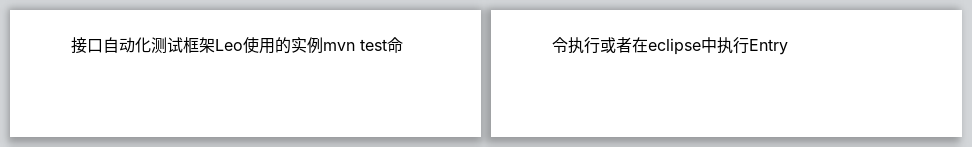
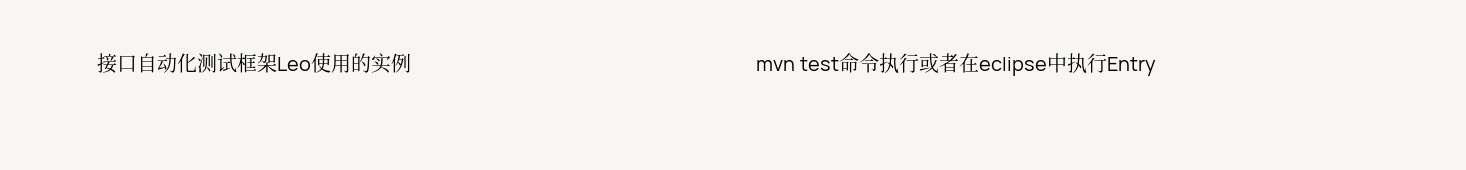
(323, 45) none -> (411, 63) //

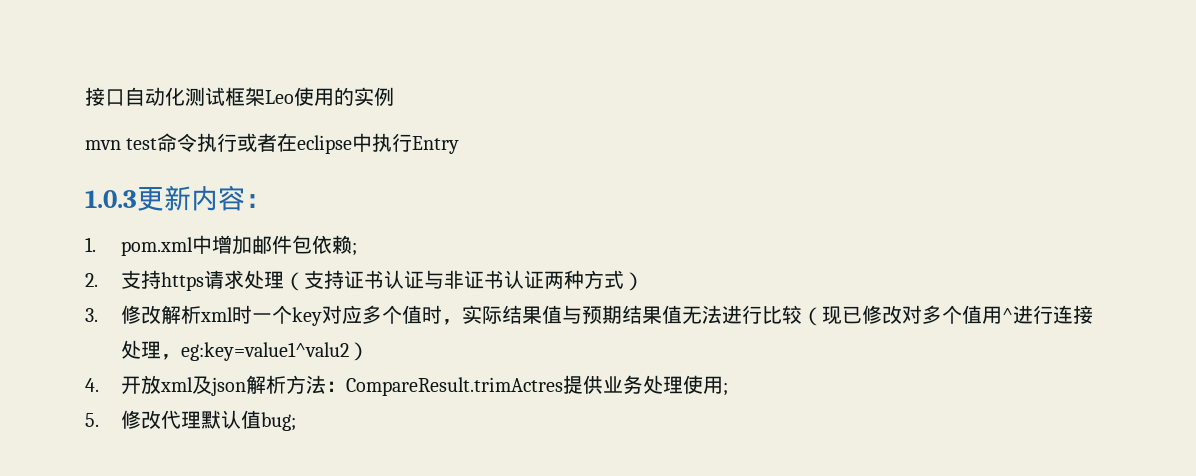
(1157, 66) none -> [85,185,272,211] [85,235,358,256] [85,270,645,291] [85,305,1094,326] [121,340,370,361] [85,375,729,396] [85,410,297,431] // 1.0.3更新内容： // 1. pom.xml中增加邮件包依赖; // 2.支持https请求处理（支持证书认证与非证书认证两种方式） // 3.修改解析xml时一个key对应多个值时，实际结果值与预期结果值无法进行比较（现已修改对多个值用^进行连接处理，eg:key=value1^valu2） // 4.开放xml及json解析方法：CompareResult.trimActres提供业务处理使用; // 5.修改代理默认值bug;

